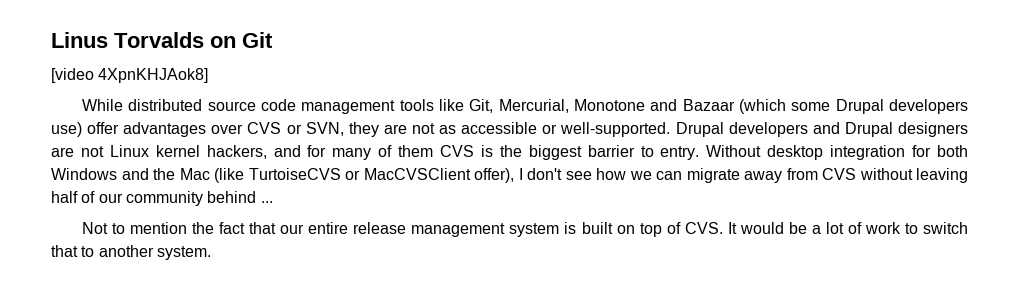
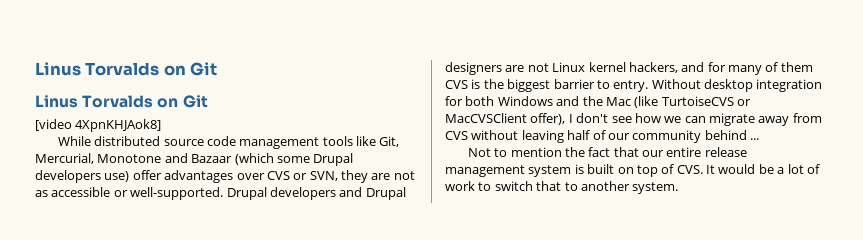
[51,32,273,48] Linus Torvalds on Git -> [35,62,218,76] [35,95,208,108] Linus Torvalds on Git // Linus Torvalds on Git

